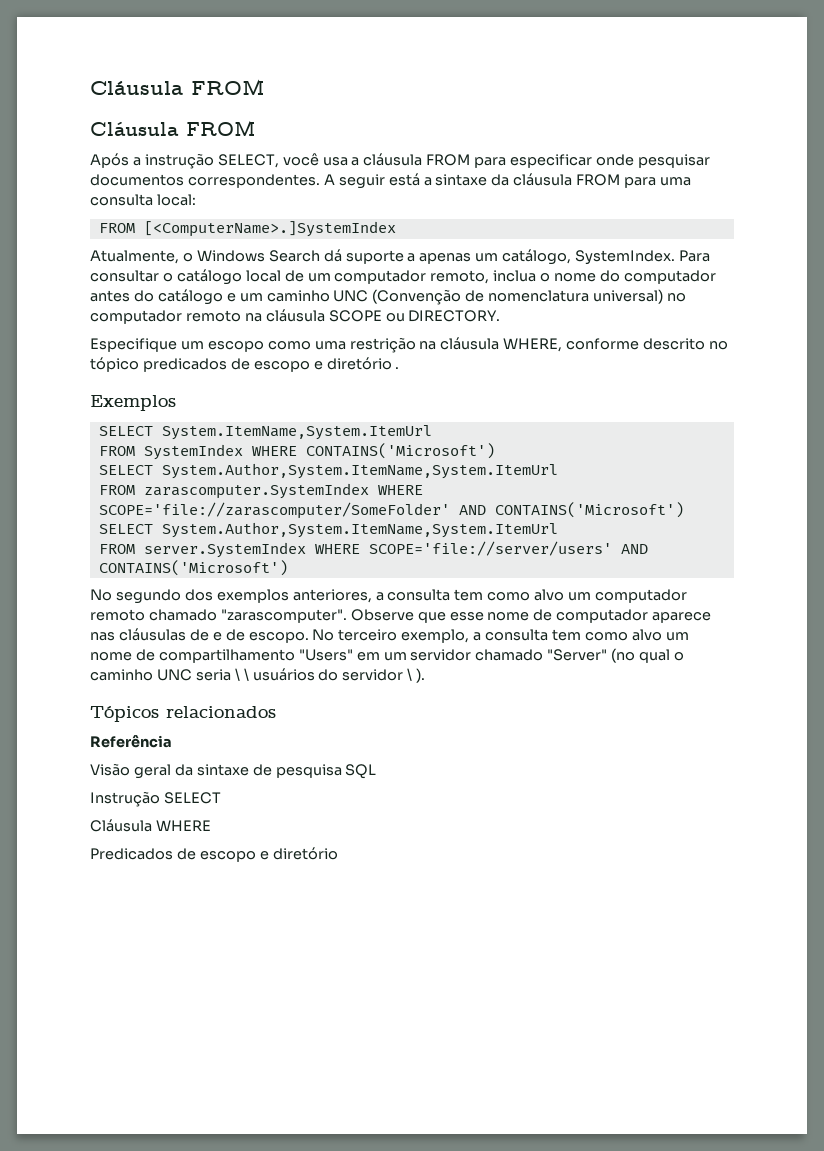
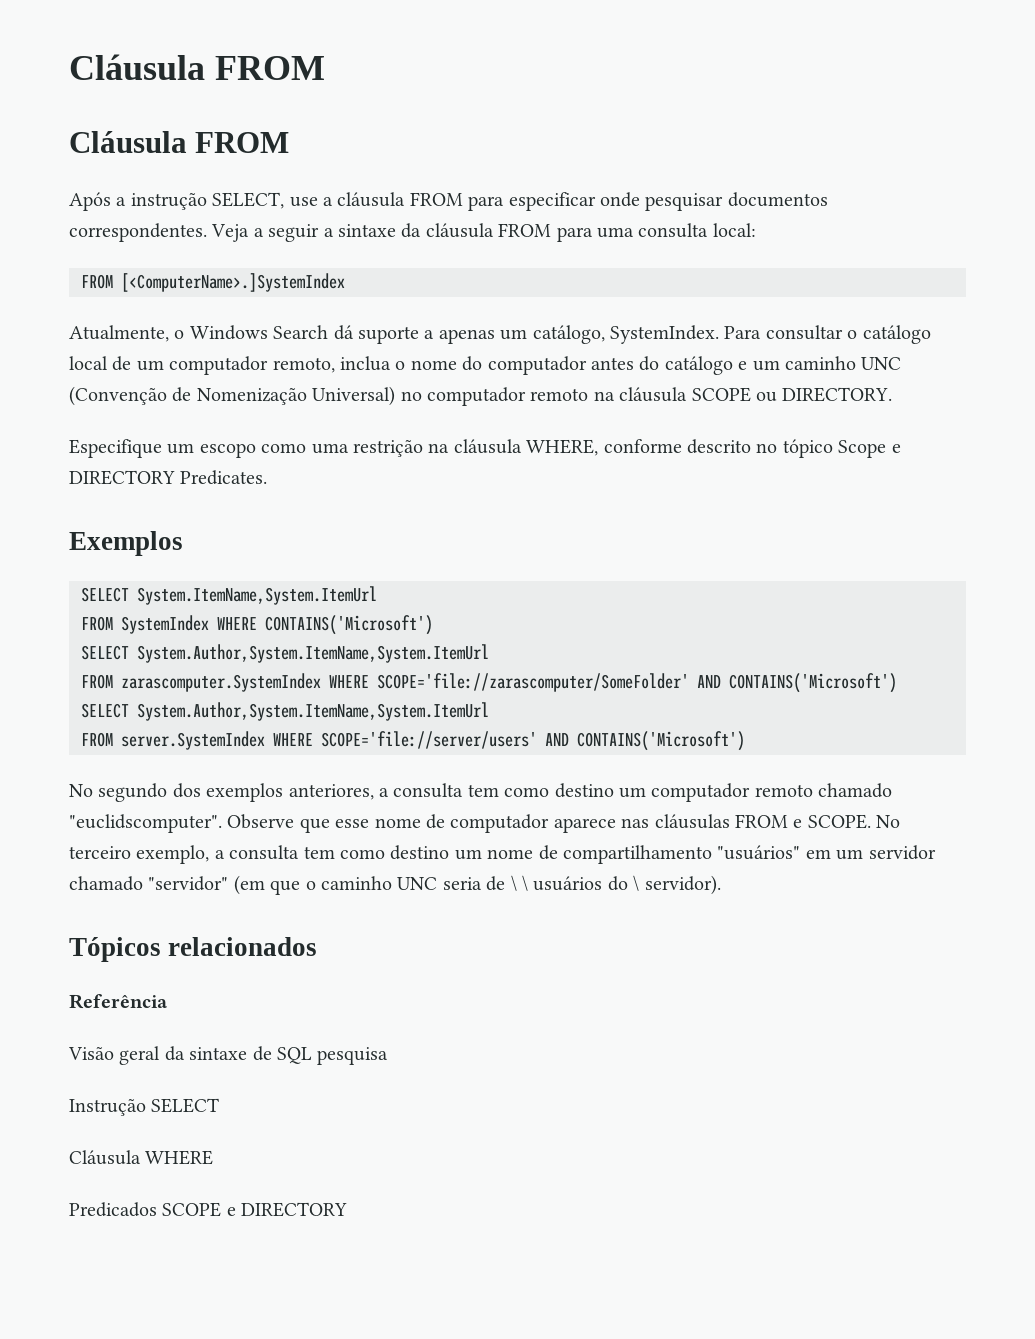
[282,153,348,166] você usa -> [289,197,318,207] use
[323,173,420,189] A seguir está -> [211,224,320,242] Veja a seguir
[488,289,664,304] nomenclatura universal) -> [196,386,396,406] Nomenização Universal)
[142,357,400,372] predicados de escopo e diretório . -> [838,440,901,458] [69,470,268,485] Scope e DIRECTORY Predicates.
[534,589,565,601] alvo -> [554,783,614,798] destino
[220,609,347,623] "zarascomputer". -> [69,814,222,833] "euclidscomputer".
[189,629,309,643] de e de escopo. -> [734,814,871,829] FROM e SCOPE.
[631,629,662,641] alvo -> [390,845,450,860] destino
[298,649,353,661] "Users" -> [717,845,801,860] "usuários"
[547,648,671,663] "Server" (no qual -> [148,875,301,895] "servidor" (em que
(231, 675) none -> [486,876,506,891] de
[342,668,426,683] servidor \ ). -> [633,875,721,895] \ servidor).
(272, 770) none -> [277,1047,312,1064] SQL
[345,764,377,779] SQL -> (389, 1056) none
[176,847,338,862] de escopo e diretório -> [162,1202,348,1217] SCOPE e DIRECTORY

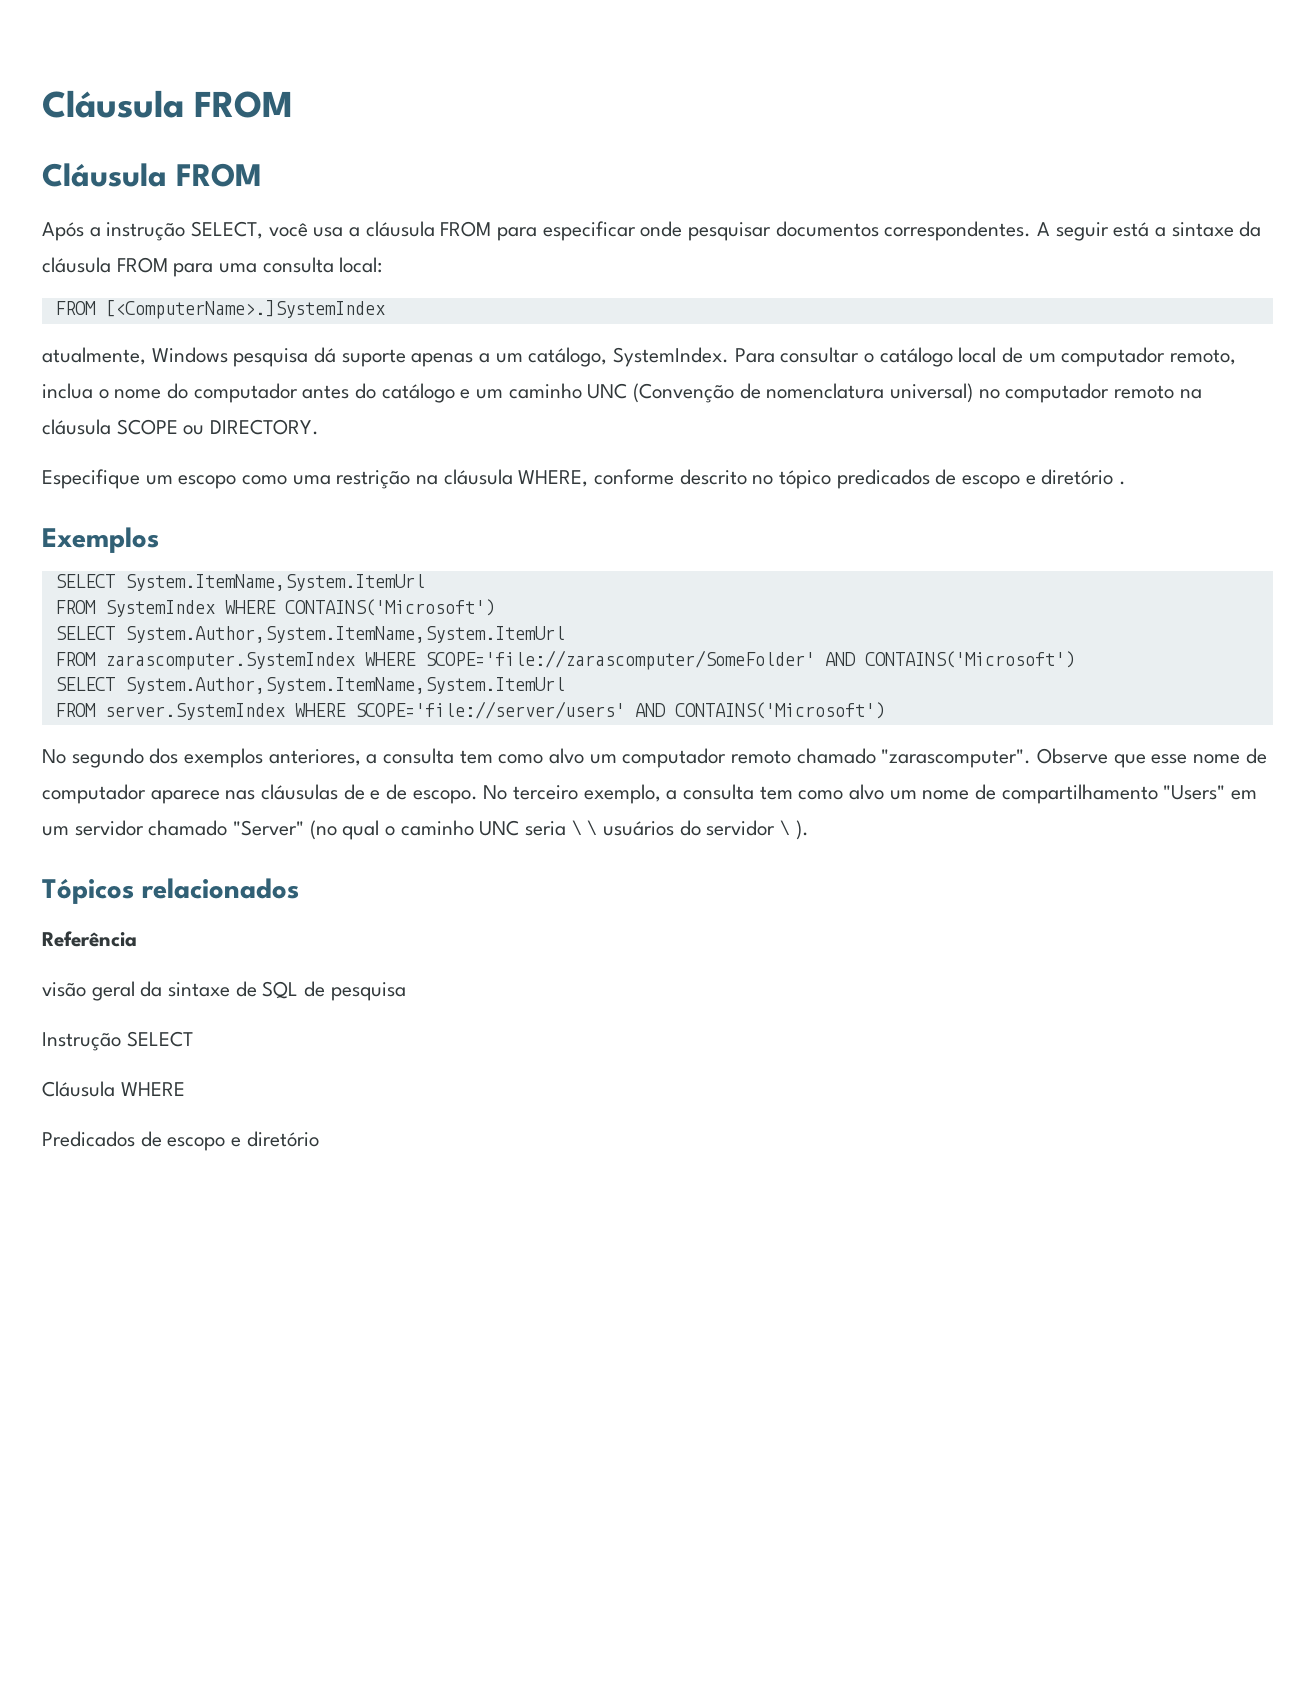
[289,197,318,207] use -> [268,223,344,237] você usa
[211,224,320,242] Veja a seguir -> [1037,222,1150,241] A seguir está
[69,325,495,344] Atualmente, o Windows Search dá suporte a apenas -> [42,347,491,367] atualmente, Windows pesquisa dá suporte apenas a
[196,386,396,406] Nomenização Universal) -> [766,383,974,403] nomenclatura universal)
[838,440,901,458] [69,470,268,485] Scope e DIRECTORY Predicates. -> [836,469,1127,489] predicados de escopo e diretório .
[554,783,614,798] destino -> [549,748,585,764] alvo
[69,814,222,833] "euclidscomputer". -> [881,749,1032,768] "zarascomputer".
[734,814,871,829] FROM e SCOPE. -> [343,784,478,804] de e de escopo.
[390,845,450,860] destino -> [849,784,885,800] alvo
[717,845,801,860] "usuários" -> [1163,785,1226,800] "Users"
[148,875,301,895] "servidor" (em que -> [233,820,380,840] "Server" (no qual
[486,876,506,891] de -> (567, 828) none
[633,875,721,895] \ servidor). -> [706,820,809,840] servidor \ ).
[68,1046,114,1060] Visão -> [42,982,86,997] visão
(312, 1055) none -> [304,981,326,997] de
[162,1202,348,1217] SCOPE e DIRECTORY -> [140,1131,319,1151] de escopo e diretório

